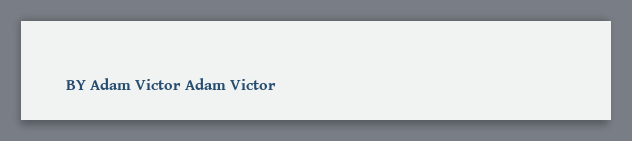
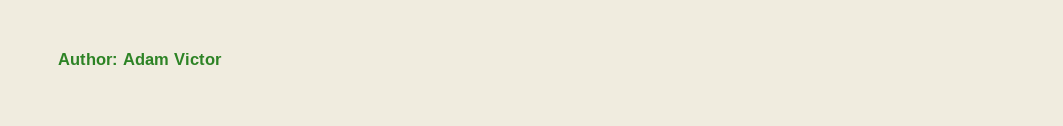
[66,78,276,90] BY Adam Victor Adam Victor -> [58,53,222,65] Author: Adam Victor

